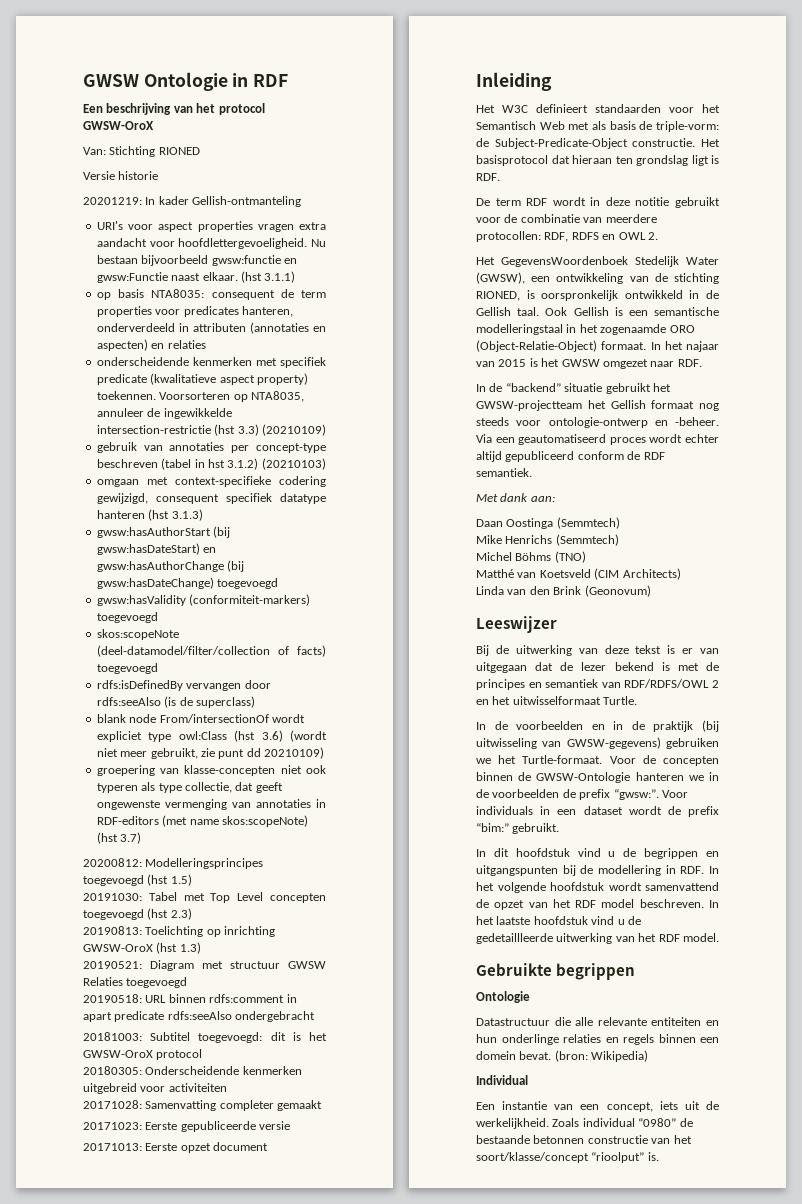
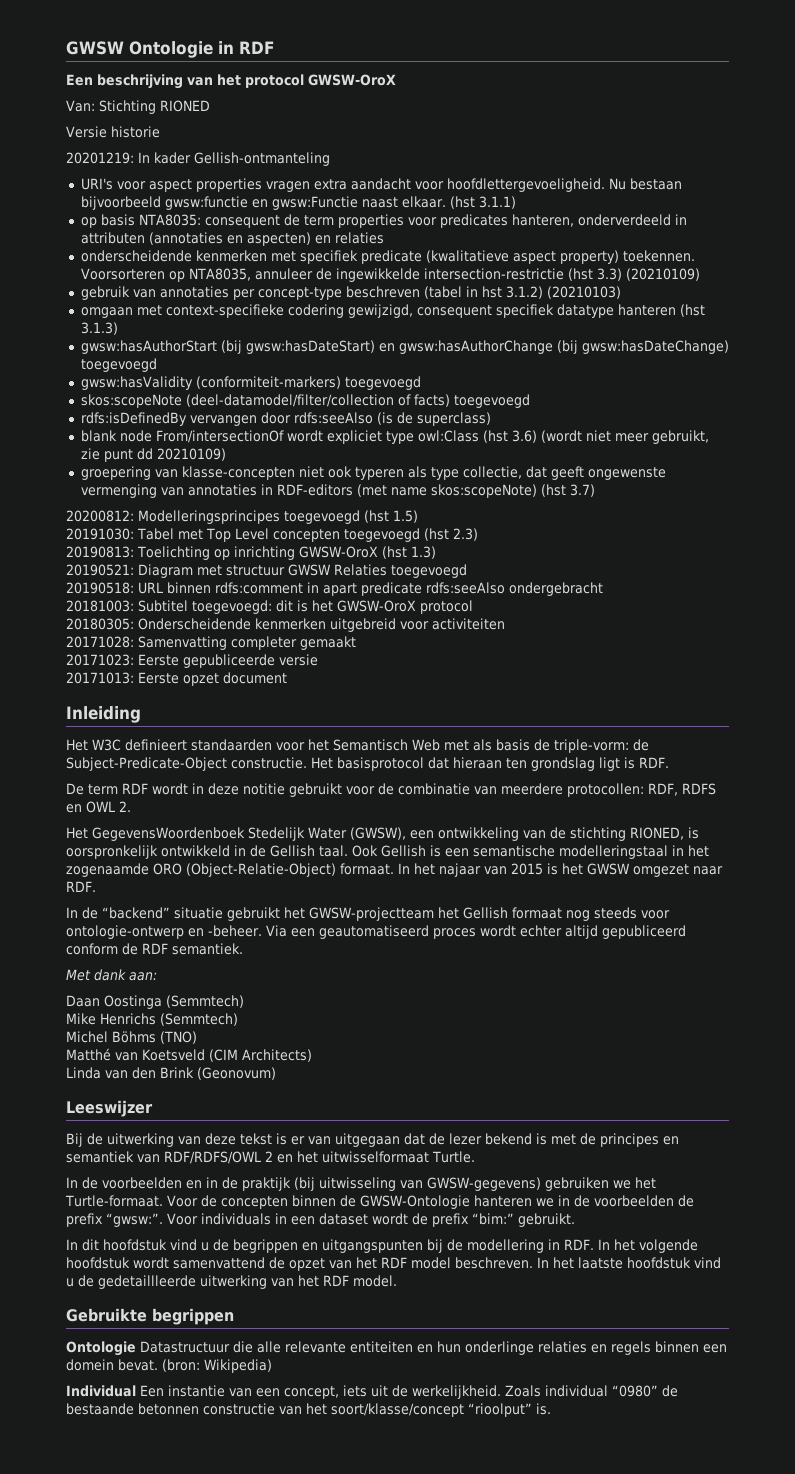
(530, 997) // -> (136, 1348) none
(528, 1080) // -> (136, 1391) none

